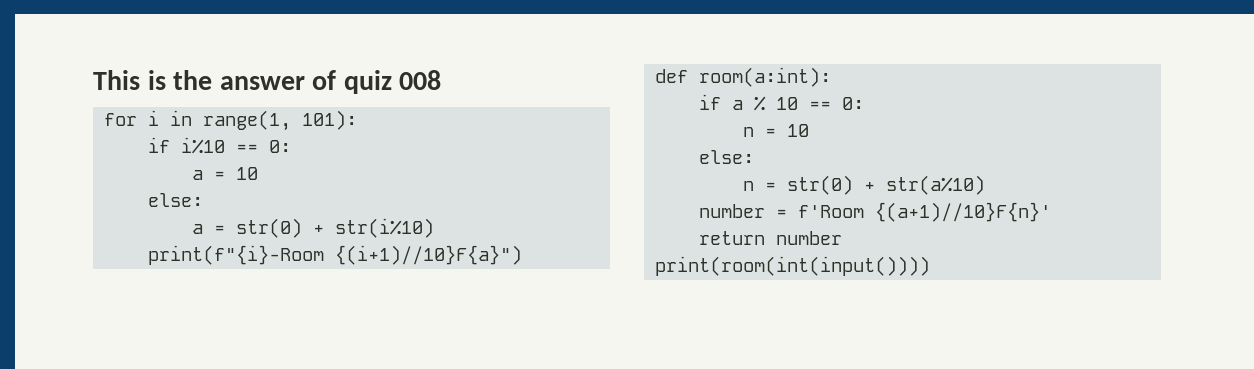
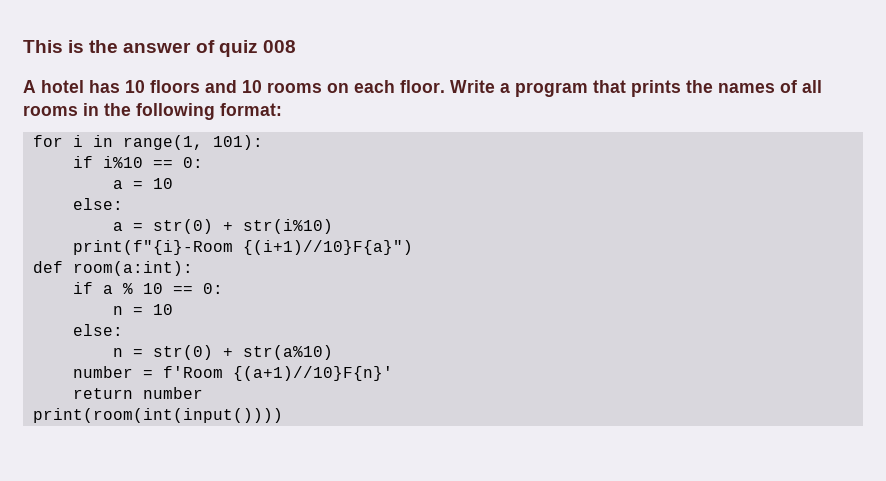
(442, 80) none -> [23,80,822,97] [23,103,282,120] // A hotel has 10 floors and 10 rooms on each floor. Write a program that prints the names of all rooms in the following format:

